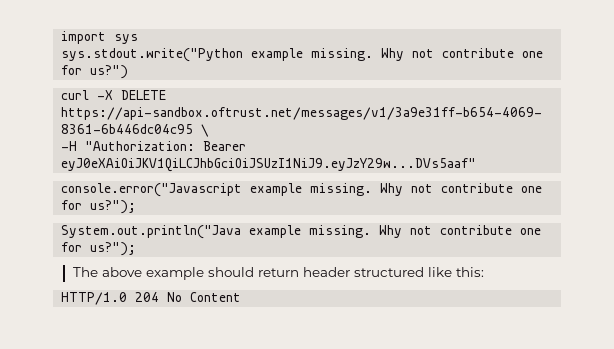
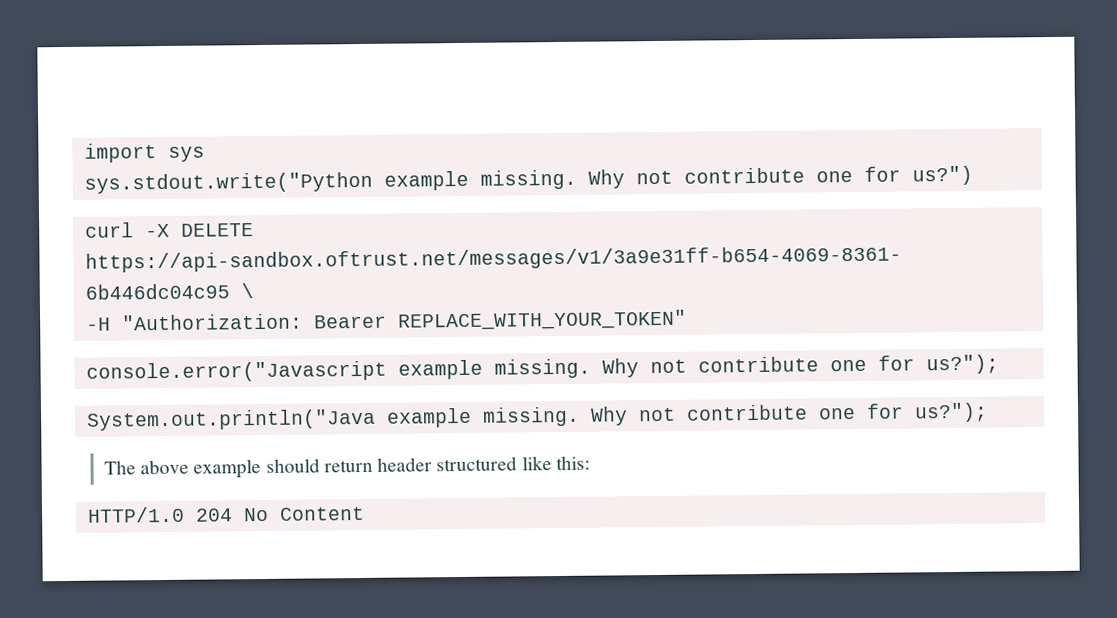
[61,158,477,172] eyJ0eXAiOiJKV1QiLCJhbGciOiJSUzI1NiJ9.eyJzY29w...DVs5aaf" -> [397,309,687,331] REPLACE_WITH_YOUR_TOKEN"

